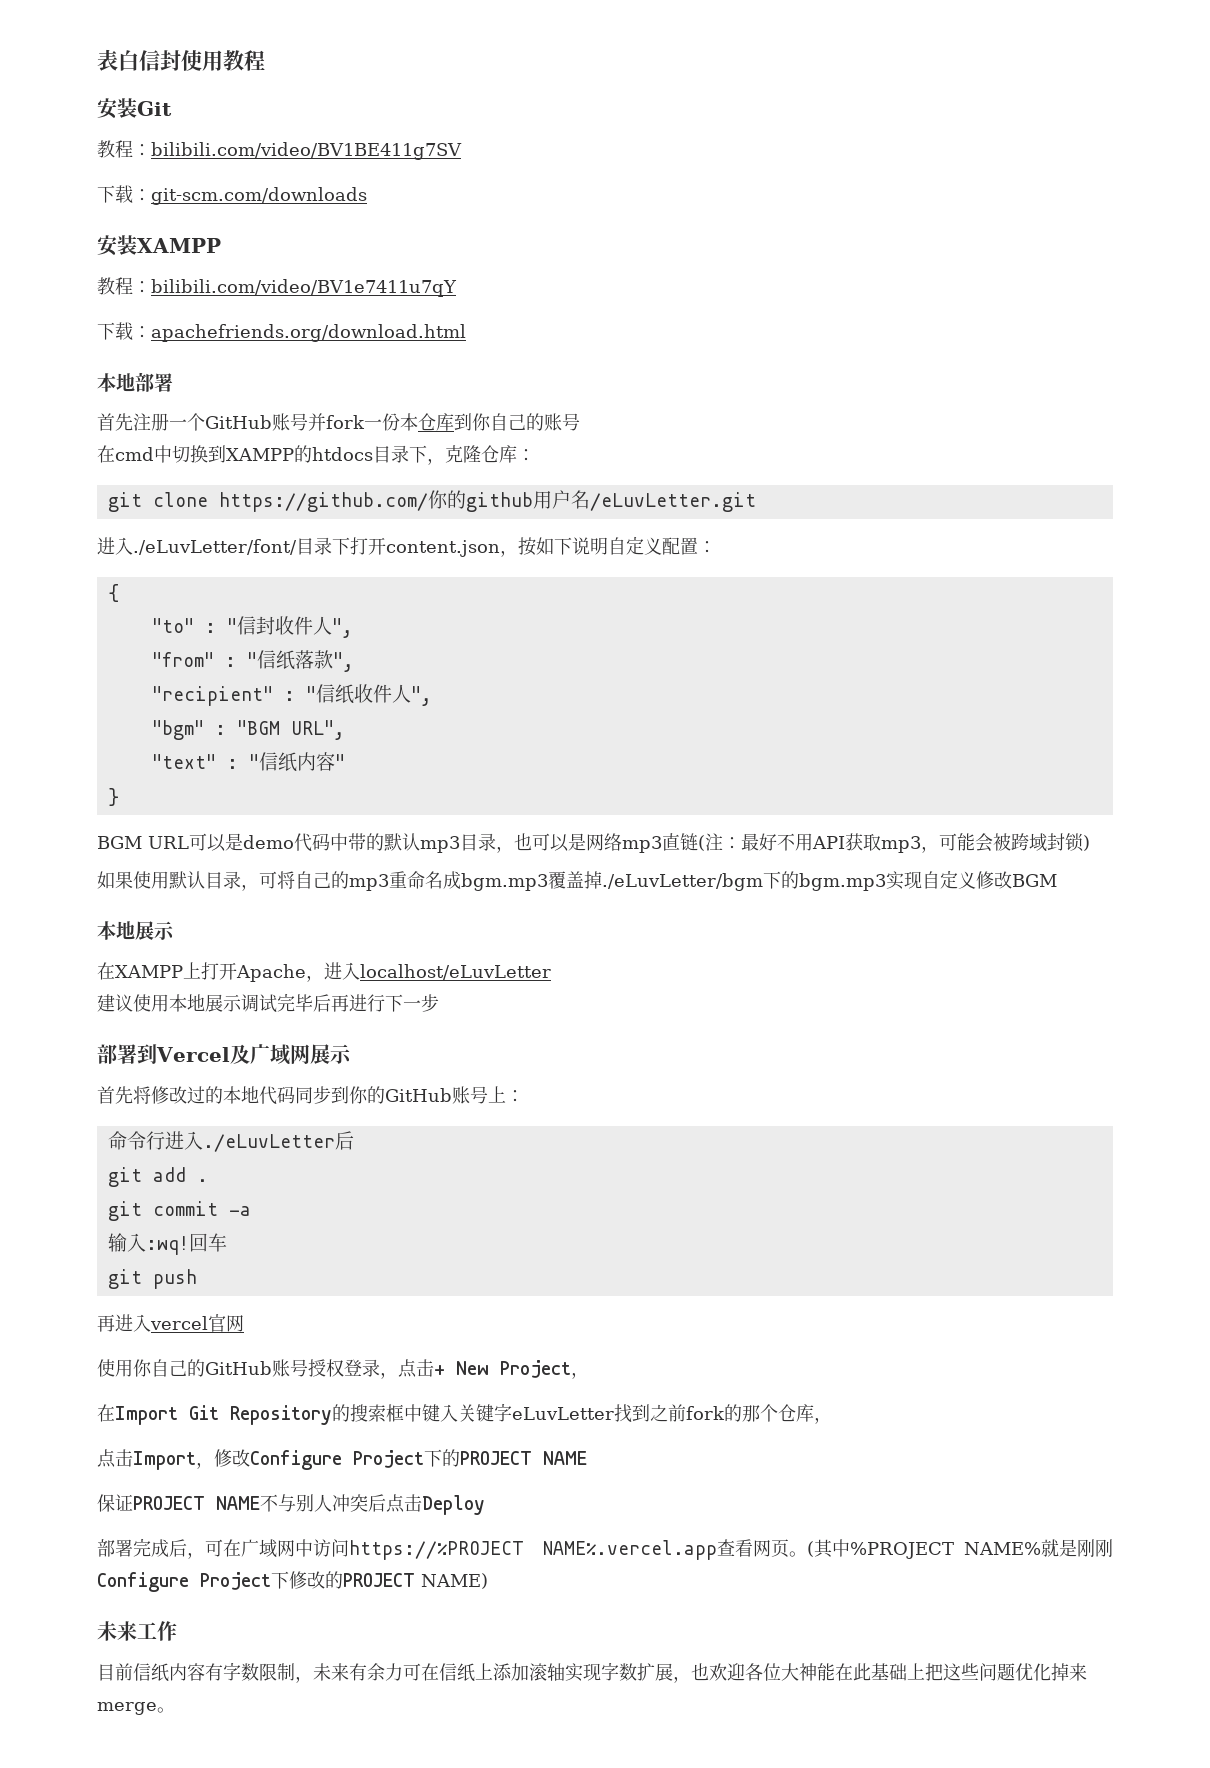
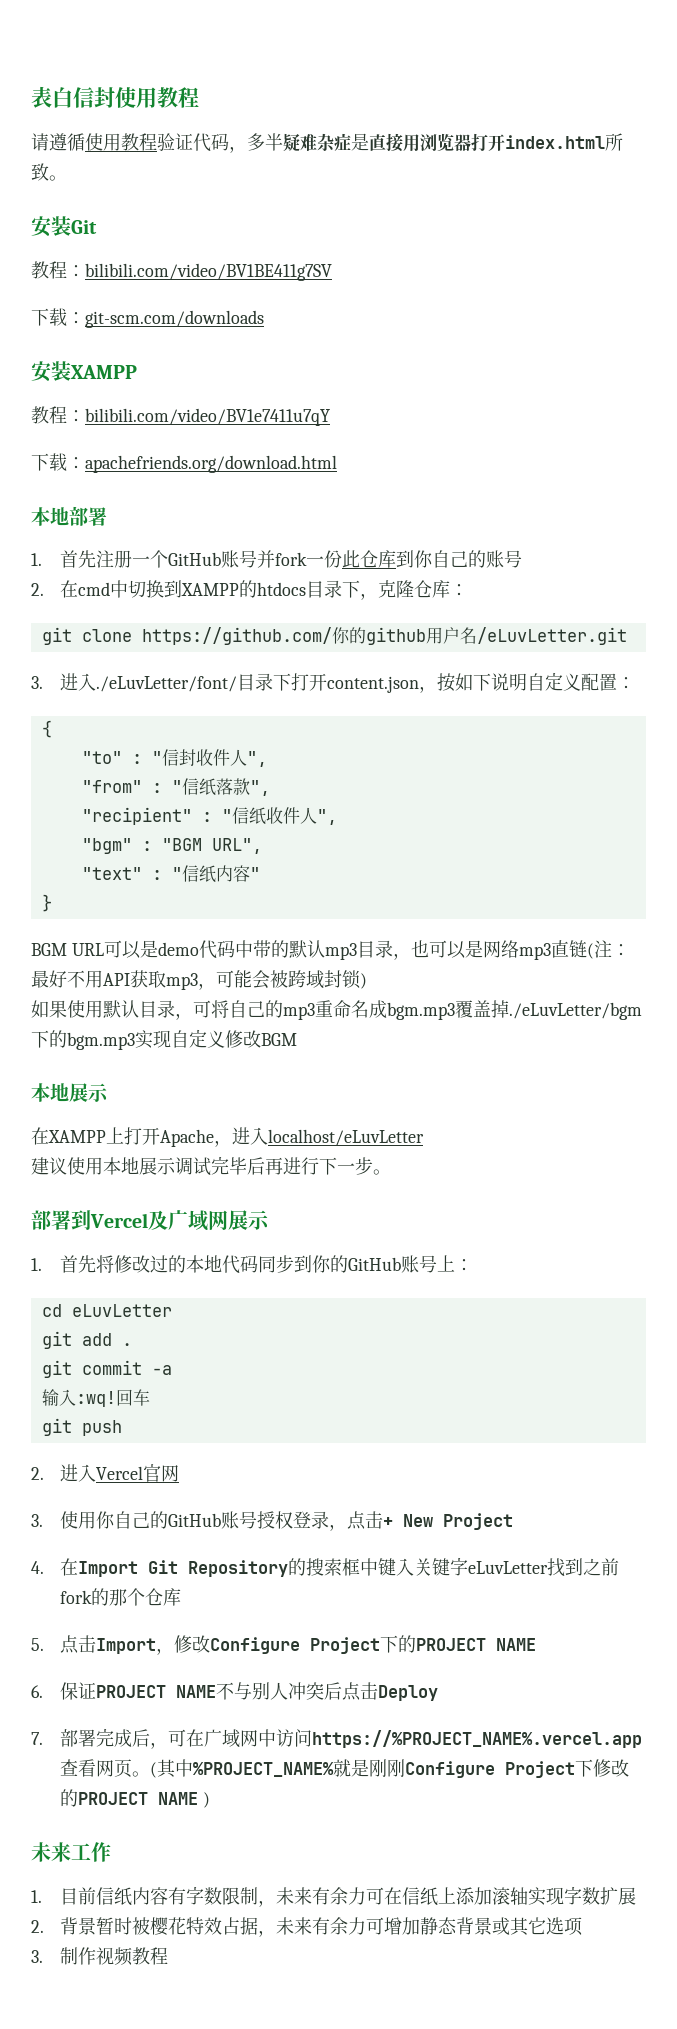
(265, 60) none -> [31,133,623,153] [31,163,67,181] // 请遵循使用教程验证代码，多半疑难杂症是直接用浏览器打开index.html所致。
(173, 382) none -> [31,553,42,566] 1.
[400,413,418,431] 本 -> [341,550,360,568] 此
(580, 422) none -> [31,583,44,596] 2.
(756, 502) none -> [31,676,43,689] 3.
(439, 1003) none -> [373,1169,391,1175] 。
(352, 1054) none -> [31,1258,42,1271] 1.
[107,1131,354,1152] 命令行进入./eLuvLetter后 -> [41,1304,172,1317] cd eLuvLetter
[97,1314,208,1332] 再进入vercel -> [31,1464,143,1482] 2.进入Vercel
(244, 1323) none -> [31,1514,43,1527] 3.
[571,1372,589,1379] ， // -> [31,1561,44,1574] // 4.
[814,1417,832,1424] ， // -> [31,1638,44,1651] // 5.
(587, 1458) none -> [31,1685,43,1698] 6.
(485, 1505) none -> [31,1732,43,1745] 7.
[349,1540,717,1560] https://%PROJECT NAME%.vercel.app -> [311,1730,642,1748] https://%PROJECT_NAME%.vercel.app
[849,1542,1041,1559] %PROJECT NAME% -> [192,1762,334,1777] %PROJECT_NAME%
[421,1573,488,1589] NAME) -> [157,1792,210,1808] NAME )
(177, 1631) none -> [31,1890,42,1903] 1.
[673,1663,1087,1683] [97,1702,175,1715] ，也欢迎各位大神能在此基础上把这些问题优化掉来merge。 -> [31,1917,583,1937] [31,1947,168,1966] // 2.背景暂时被樱花特效占据，未来有余力可增加静态背景或其它选项 // 3.制作视频教程

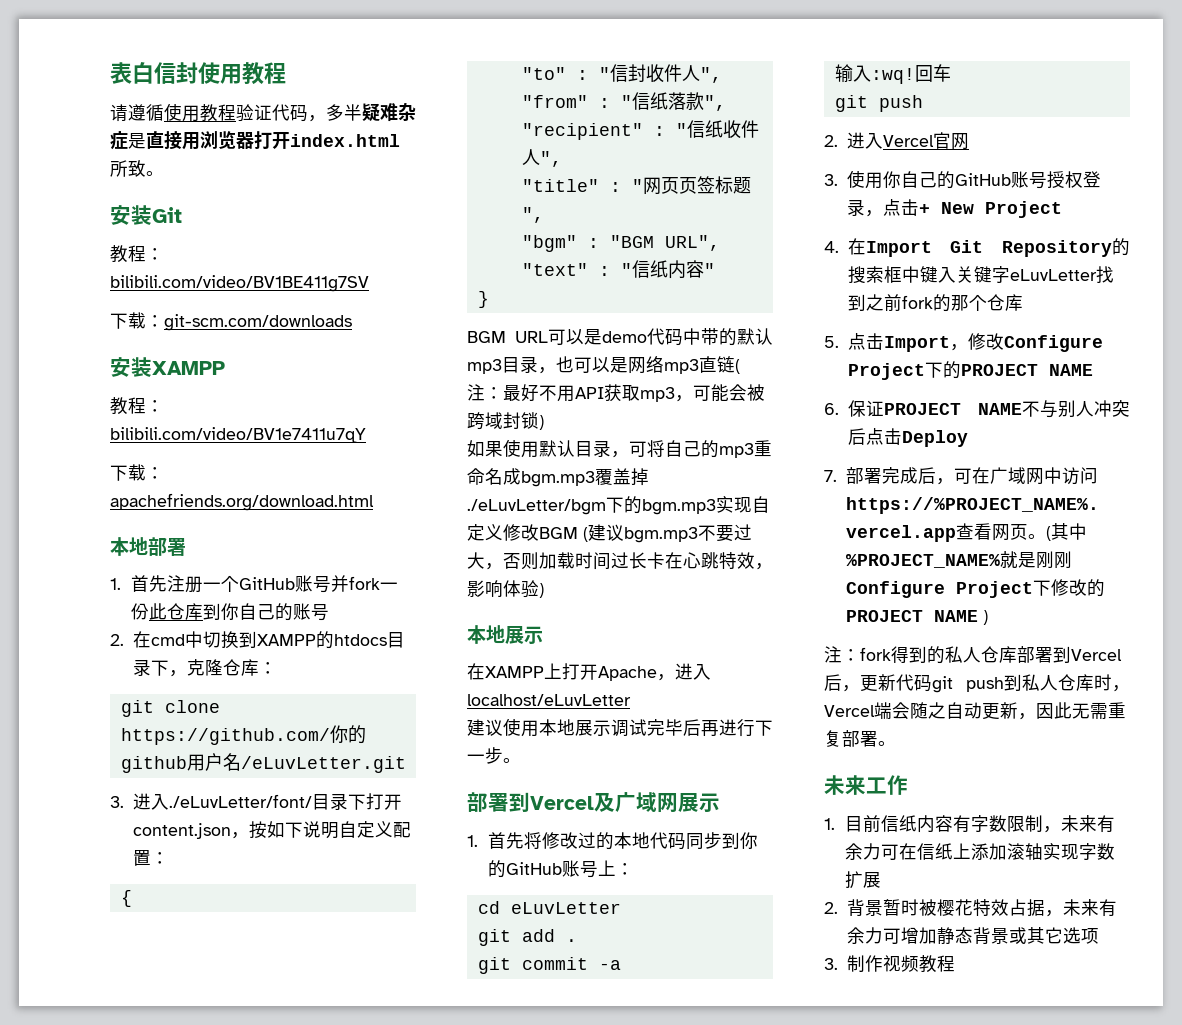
(337, 817) none -> [521,176,751,195] [521,207,544,223] // "title" : "网页页签标题",
(297, 1039) none -> [583,524,752,543] [467,552,773,570] [467,580,544,598] (建议bgm.mp3不要过大，否则加载时间过长卡在心跳特效，影响体验)
(210, 1800) none -> [824,646,1122,664] [824,674,1130,693] [824,702,1126,720] [824,730,896,747] // 注：fork得到的私人仓库部署到Vercel后，更新代码git push到私人仓库时，Vercel端会随之自动更新，因此无需重复部署。

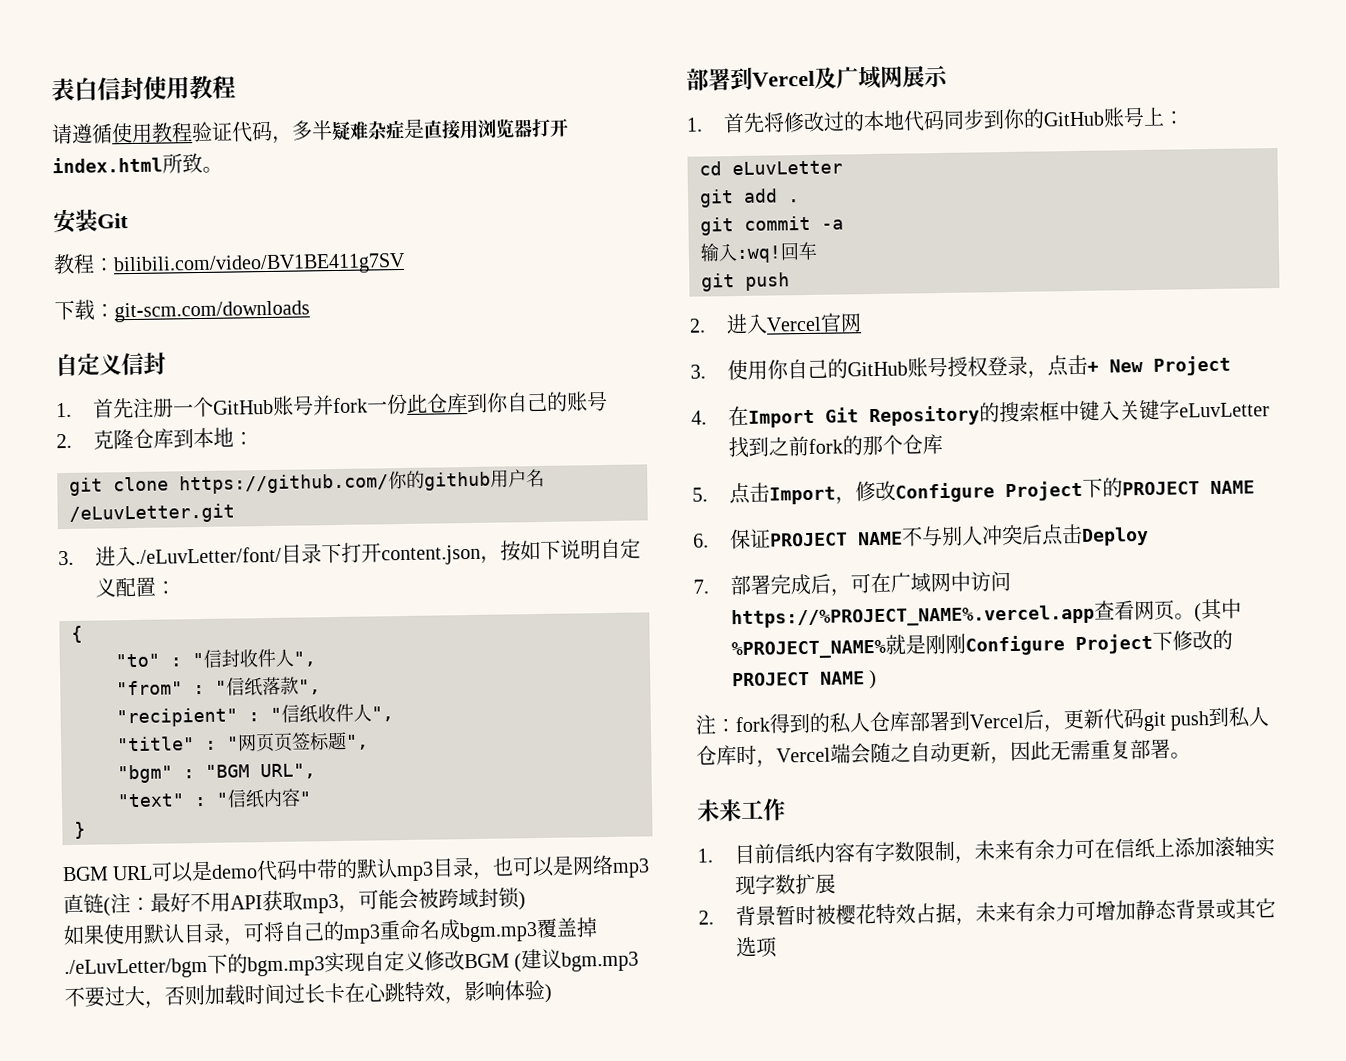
[110,357,225,377] [110,397,164,415] [110,427,366,443] [110,464,164,481] [110,493,374,511] [110,537,186,556] 安装XAMPP // 教程：bilibili.com/video/BV1e7411u7qY // 下载：apachefriends.org/download.html // 本地部署 -> [55,352,166,377] 自定义信封
[132,631,405,649] [132,659,187,677] 在cmd中切换到XAMPP的htdocs目录下， -> (72, 441) none
(259, 667) none -> [172,427,234,449] 到本地
[467,625,543,644] [467,663,711,681] [467,694,631,706] [467,718,773,737] [467,747,521,764] // 本地展示 // 在XAMPP上打开Apache，进入localhost/eLuvLetter // 建议使用本地展示调试完毕后再进行下一步。 -> (552, 993) none
[824,955,955,973] // 3.制作视频教程 -> (778, 947) none

